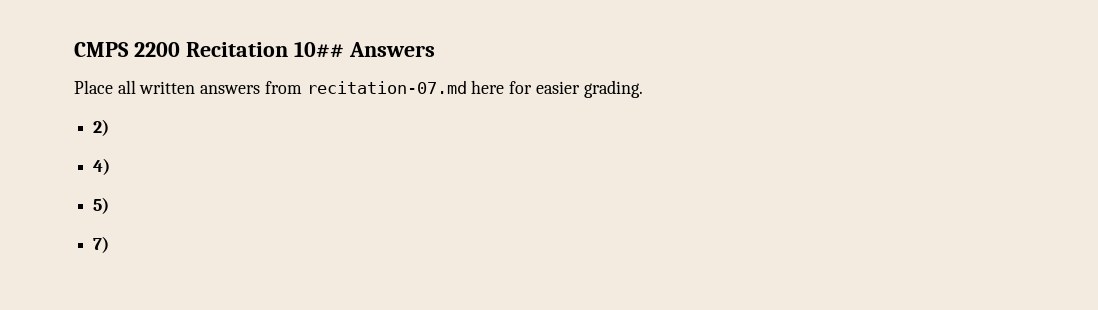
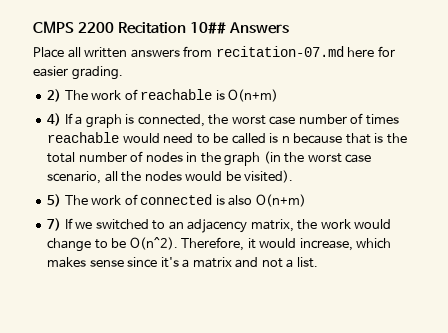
[93,158,111,175] [93,197,110,214] [93,236,110,253] // 4) // 5) // 7) -> [64,89,279,102] [47,113,399,128] [47,132,407,144] [47,151,372,166] [47,170,294,184] [47,194,306,207] [47,218,392,233] [47,237,392,252] [47,257,318,268] The work of reachable is O(n+m) // 4) If a graph is connected, the worst case number of times reachable would need to be called is n because that is the total number of nodes in the graph (in the worst case scenario, all the nodes would be visited). // 5) The work of connected is also O(n+m) // 7) If we switched to an adjacency matrix, the work would change to be O(n^2). Therefore, it would increase, which makes sense since it's a matrix and not a list.

